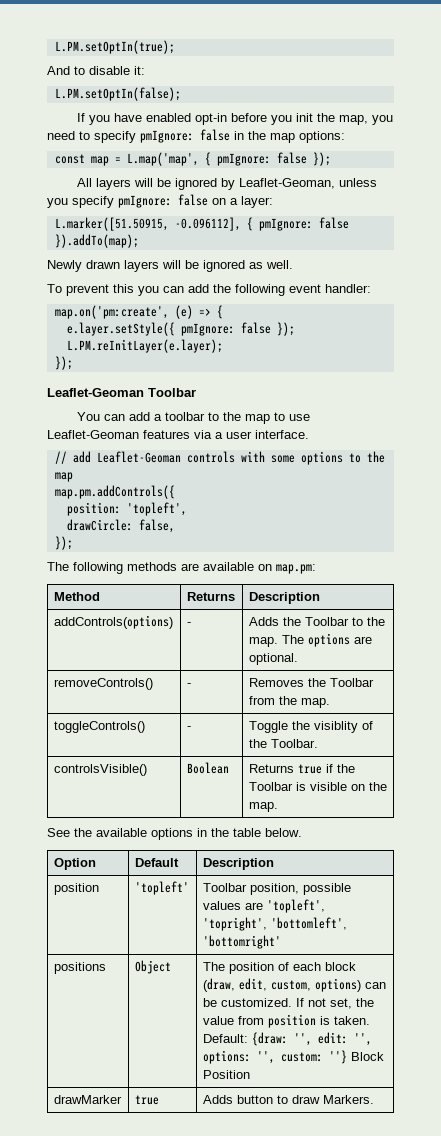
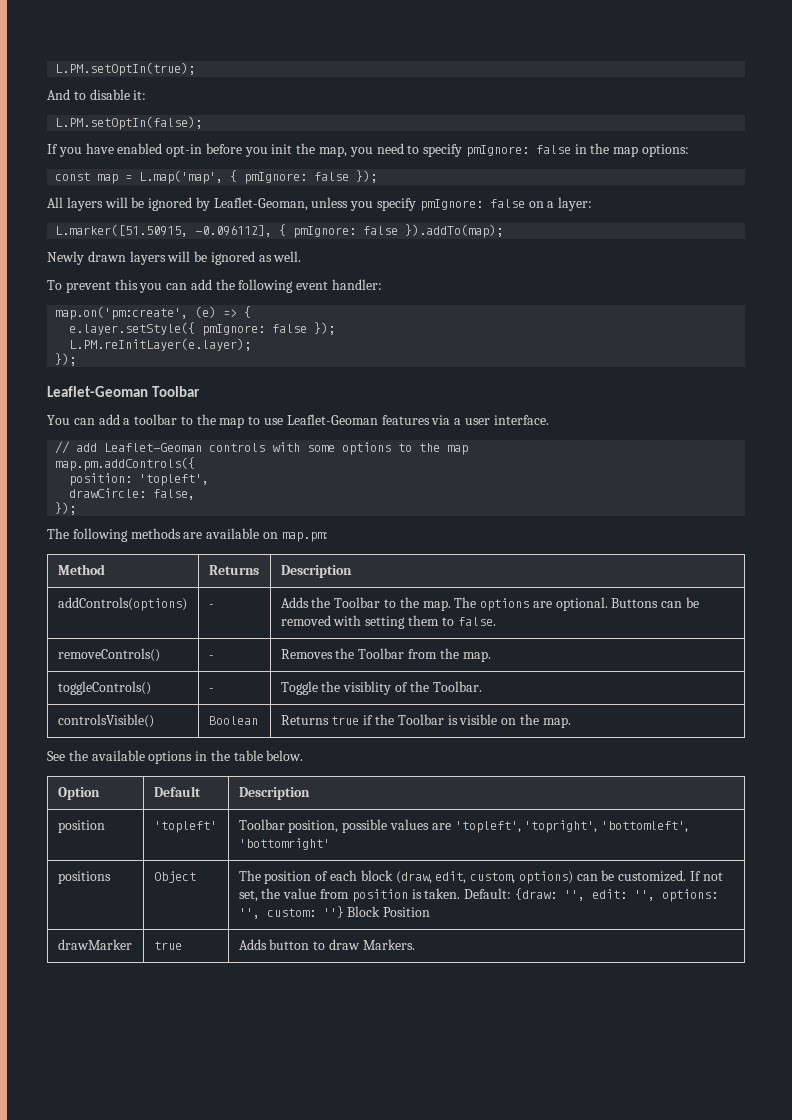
(298, 659) none -> [611,597,700,608] [280,615,496,629] Buttons can be removed with setting them to false.

